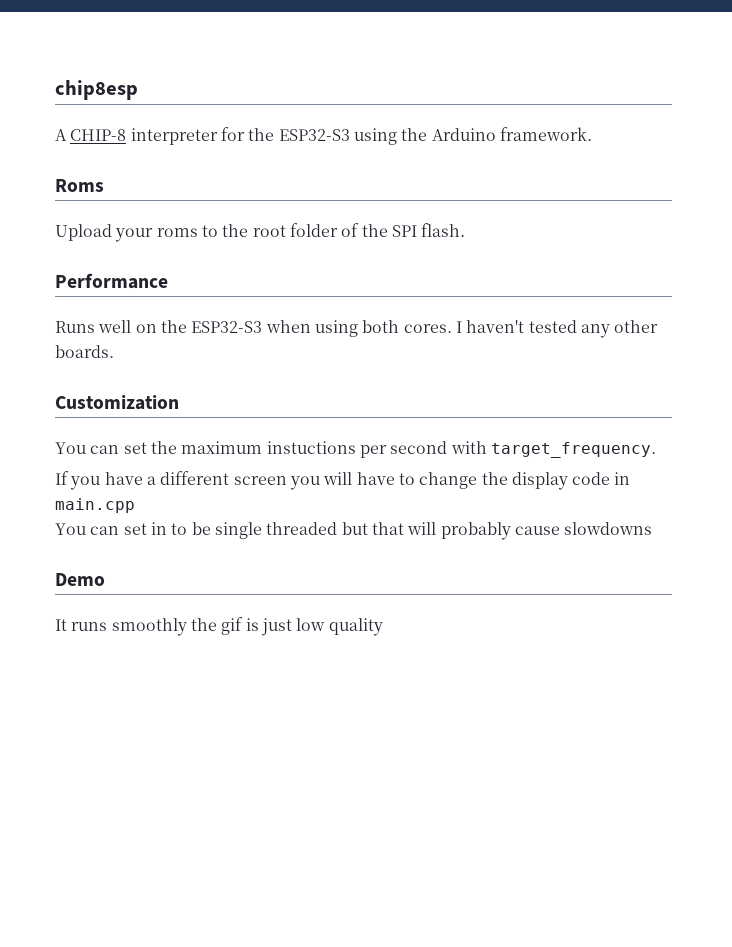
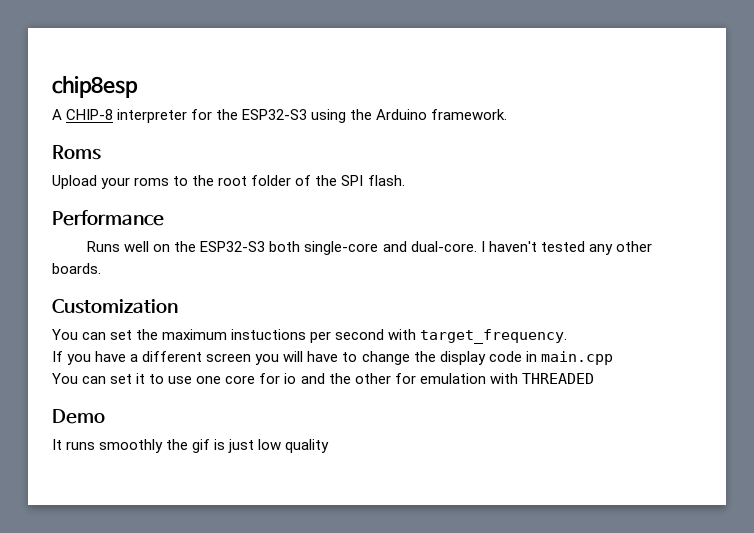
[265,320,452,337] when using both cores. -> [269,241,477,255] both single-core and dual-core.
[150,522,653,540] in to be single threaded but that will probably cause slowdowns -> [136,373,594,384] it to use one core for io and the other for emulation with THREADED

